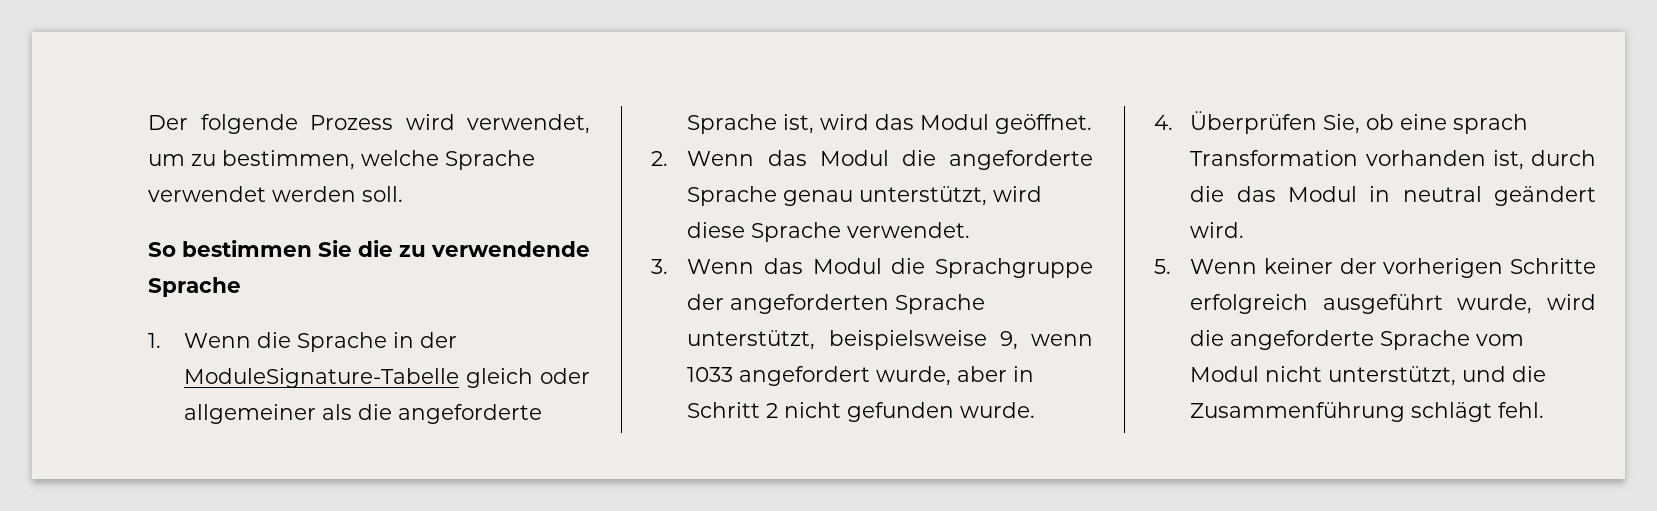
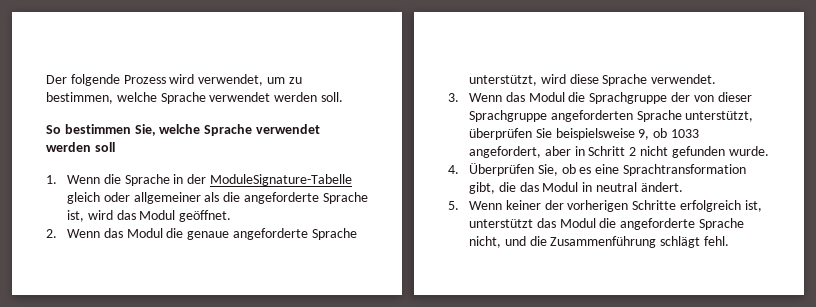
[318,240,590,257] [148,277,241,297] Sie die zu verwendende Sprache -> [134,124,320,136] [46,142,115,152] Sie, welche Sprache verwendet werden soll
[949,150,1093,170] [687,186,854,206] angeforderte Sprache genau -> [187,228,357,240] genaue angeforderte Sprache
[730,294,986,314] [687,330,1093,350] [687,366,952,386] angeforderten Sprache unterstützt, beispielsweise 9, wenn 1033 angefordert wurde, -> [693,92,752,102] [469,110,754,122] [469,128,700,140] [469,146,542,158] von dieser Sprachgruppe angeforderten Sprache unterstützt, überprüfen Sie beispielsweise 9, ob 1033 angefordert,
[1400,114,1529,134] [1190,150,1596,170] eine sprach Transformation vorhanden ist, durch -> [579,164,747,176] [469,182,496,194] es eine Sprachtransformation gibt,
[1494,186,1596,206] [1190,222,1245,238] geändert wird. -> [640,182,683,192] ändert.
[1322,294,1596,314] [1190,330,1525,350] [1190,366,1457,386] ausgeführt wurde, wird die angeforderte Sprache vom Modul nicht unterstützt, -> [744,200,762,212] [469,218,745,230] [469,236,502,248] ist, unterstützt das Modul die angeforderte Sprache nicht,

